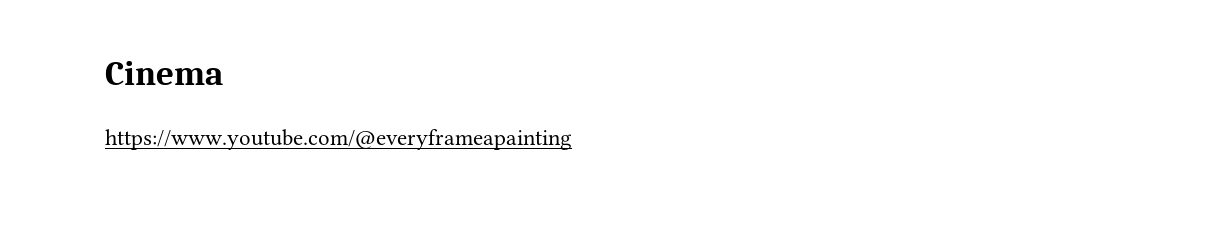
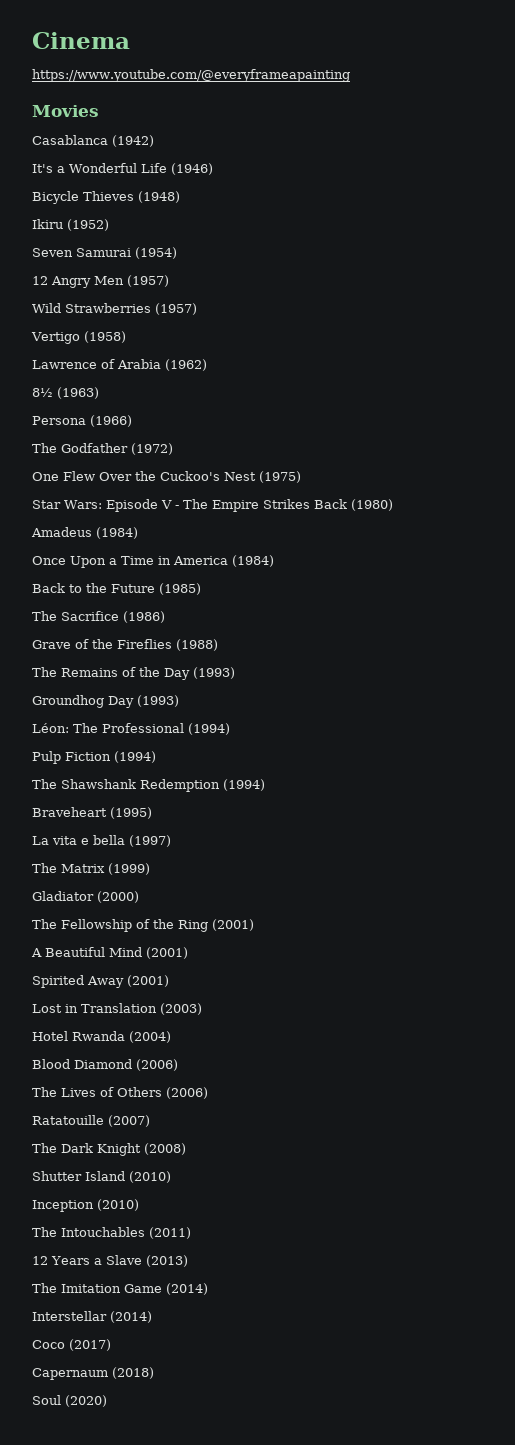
(572, 139) none -> [32,105,99,117] [32,135,154,147] [32,163,213,175] [32,191,180,204] [32,219,109,231] [32,247,177,259] [32,275,169,288] [32,303,197,315] [31,331,126,344] [32,359,207,371] [32,387,99,399] [32,415,132,427] [32,443,173,455] [32,471,301,483] [32,499,393,512] [31,527,138,539] [32,555,274,568] [32,583,201,595] [32,611,165,623] [32,639,218,651] [32,667,235,680] [32,695,179,708] [32,723,230,735] [32,751,156,764] [32,779,265,792] [32,807,152,819] [32,835,171,847] [32,863,150,875] [32,891,139,903] [32,919,254,932] [31,947,188,959] [32,975,169,988] [32,1003,202,1015] [32,1031,171,1043] [32,1059,178,1071] [32,1087,208,1099] [32,1115,150,1127] [32,1143,186,1156] [32,1171,171,1183] [32,1199,139,1212] [32,1227,191,1239] [32,1255,188,1267] [32,1283,208,1295] [32,1311,152,1323] [32,1339,111,1351] [32,1367,154,1380] [32,1395,107,1407] // Movies // Casablanca (1942) // It's a Wonderful Life (1946) // Bicycle Thieves (1948) // Ikiru (1952) // Seven Samurai (1954) // 12 Angry Men (1957) // Wild Strawberries (1957) // Vertigo (1958) // Lawrence of Arabia (1962) // 8½ (1963) // Persona (1966) // The Godfather (1972) // One Flew Over the Cuckoo's Nest (1975) // Star Wars: Episode V - The Empire Strikes Back (1980) // Amadeus (1984) // Once Upon a Time in America (1984) // Back to the Future (1985) // The Sacrifice (1986) // Grave of the Fireflies (1988) // The Remains of the Day (1993) // Groundhog Day (1993) // Léon: The Professional (1994) // Pulp Fiction (1994) // The Shawshank Redemption (1994) // Braveheart (1995) // La vita e bella (1997) // The Matrix (1999) // Gladiator (2000) // The Fellowship of the Ring (2001) // A Beautiful Mind (2001) // Spirited Away (2001) // Lost in Translation (2003) // Hotel Rwanda (2004) // Blood Diamond (2006) // The Lives of Others (2006) // Ratatouille (2007) // The Dark Knight (2008) // Shutter Island (2010) // Inception (2010) // The Intouchables (2011) // 12 Years a Slave (2013) // The Imitation Game (2014) // Interstellar (2014) // Coco (2017) // Capernaum (2018) // Soul (2020)

